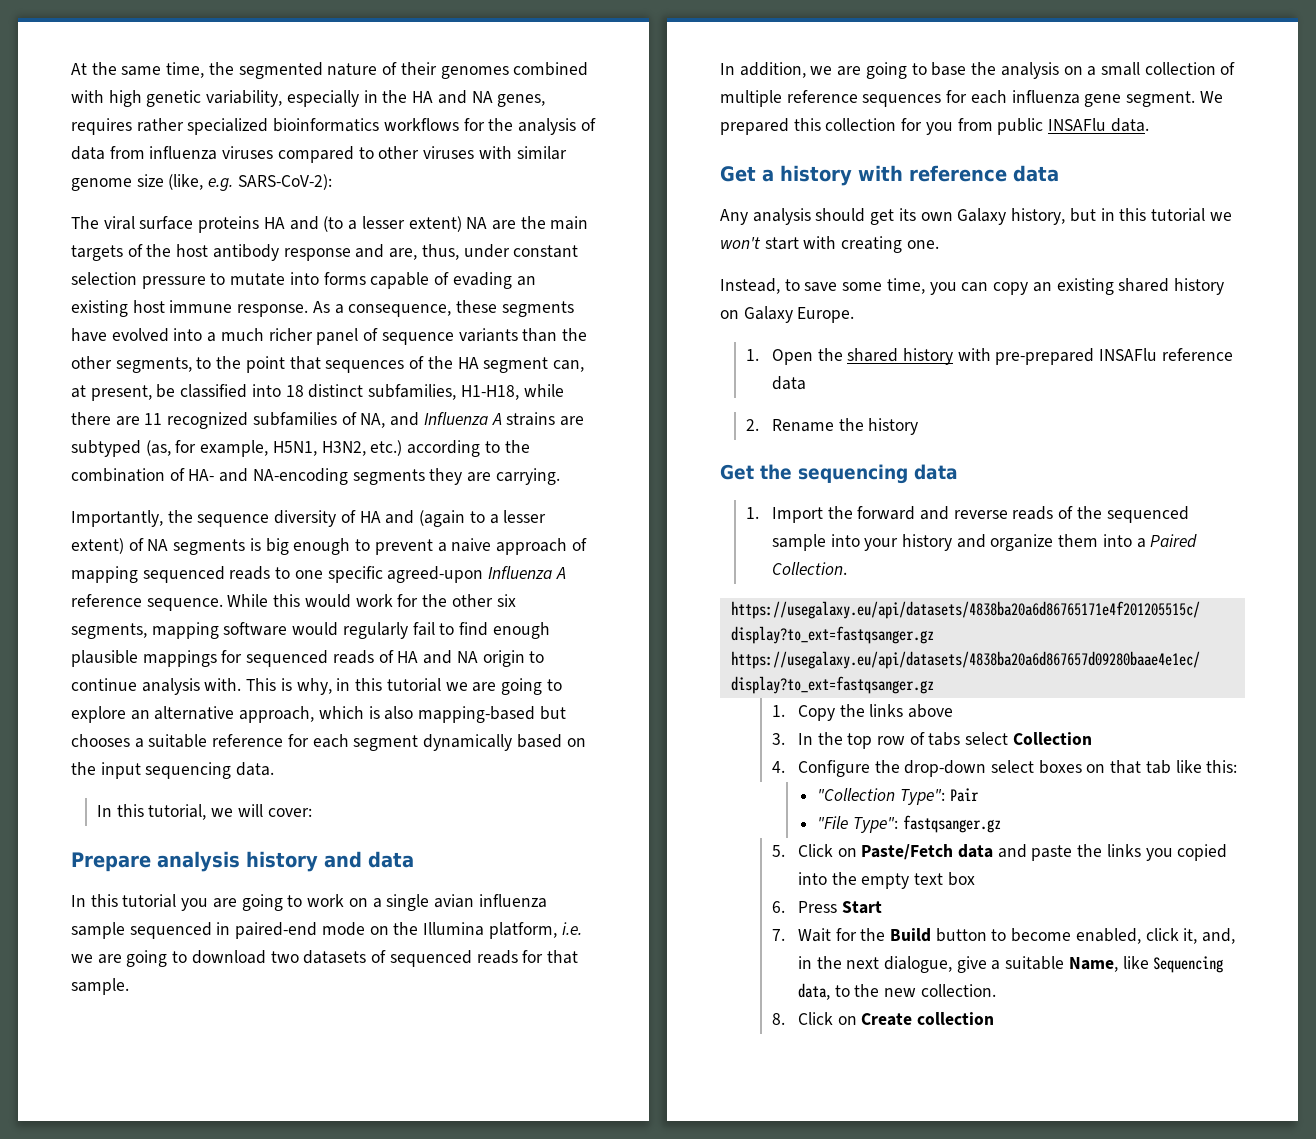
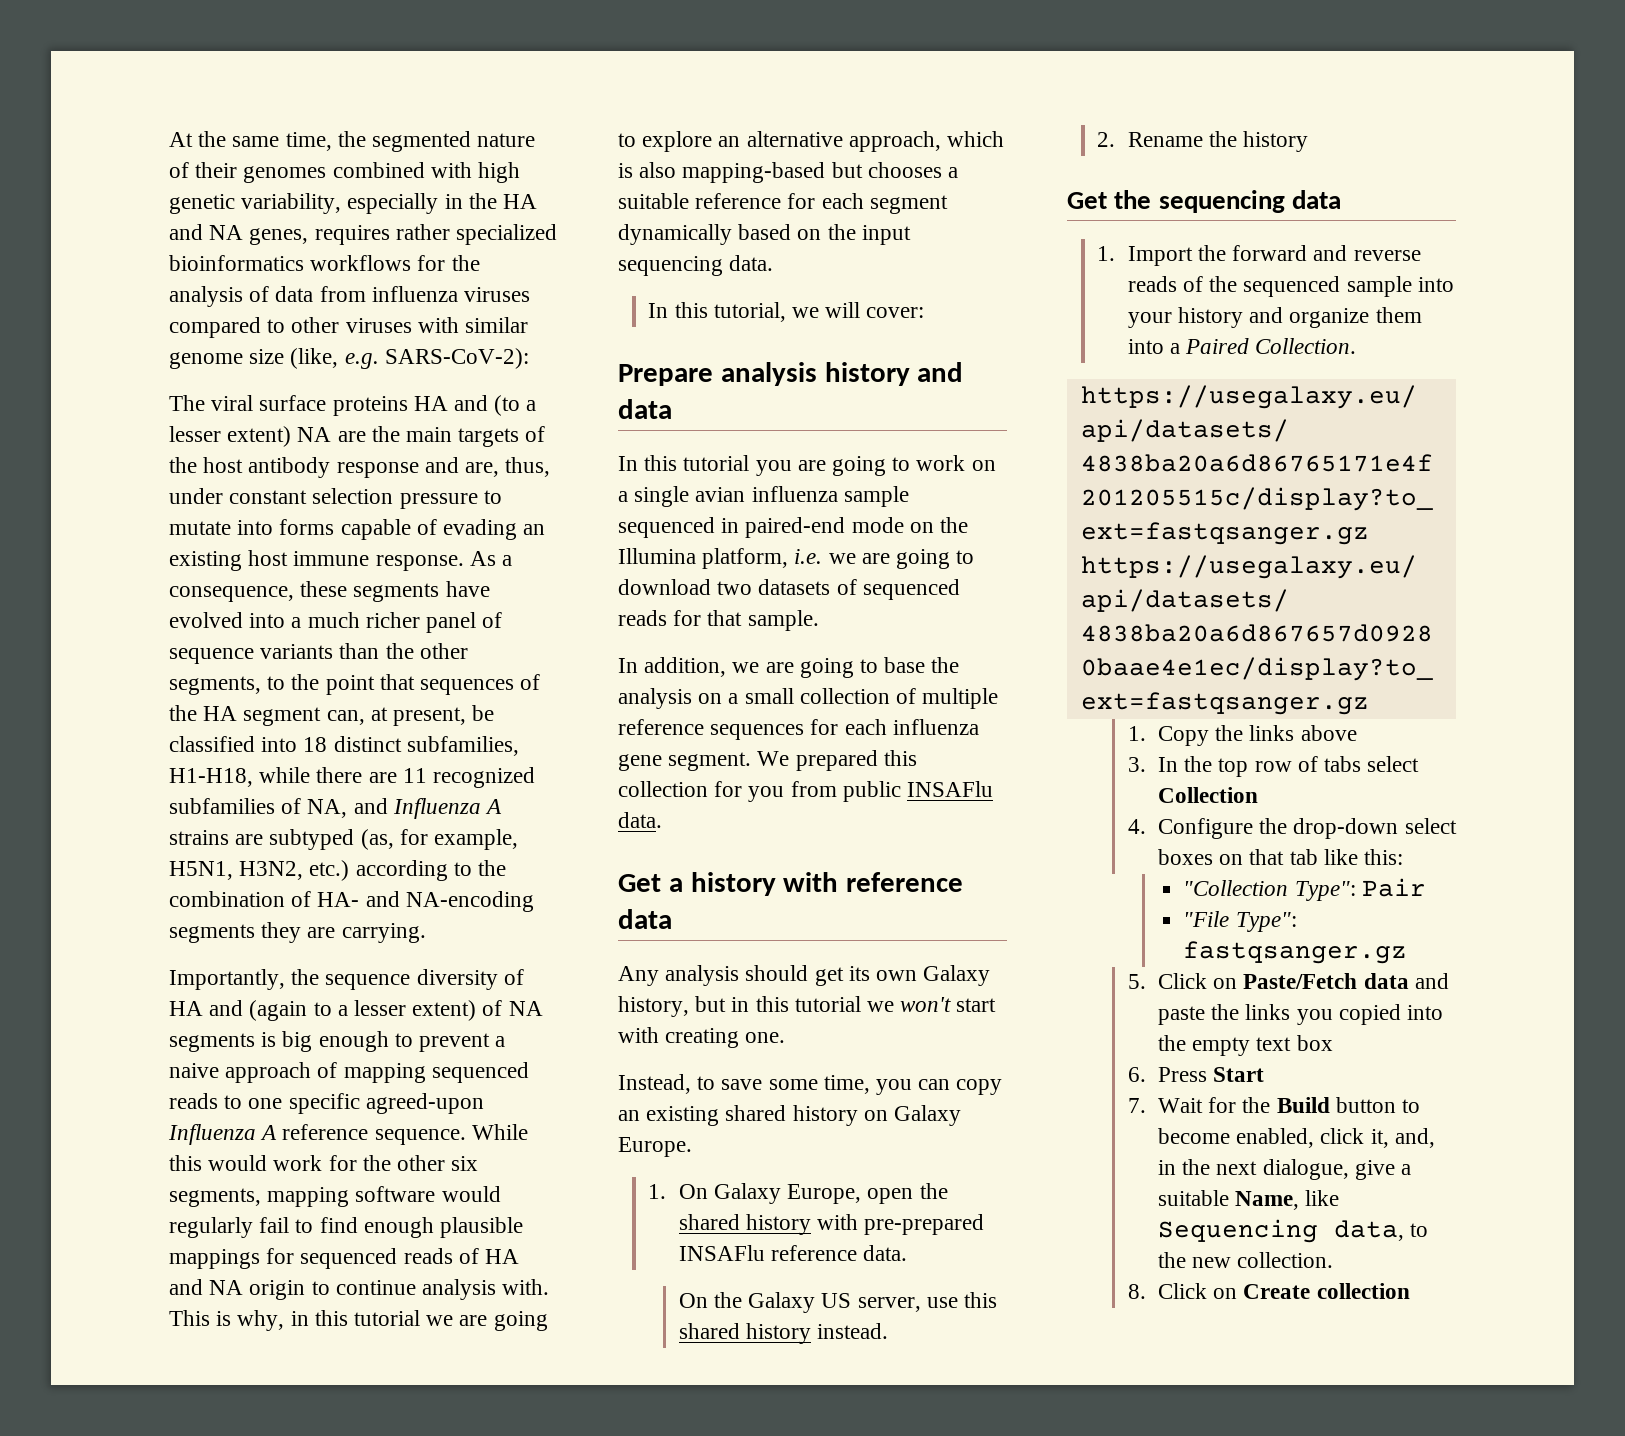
[771,349,813,365] Open -> [678,1183,914,1204] On Galaxy Europe, open
[771,376,806,390] data -> [863,1245,908,1261] [678,1292,997,1313] [678,1323,889,1344] data. // On the Galaxy US server, use this shared history instead.

